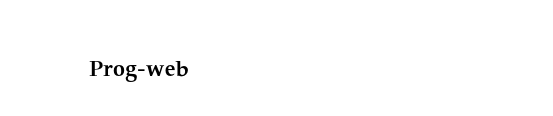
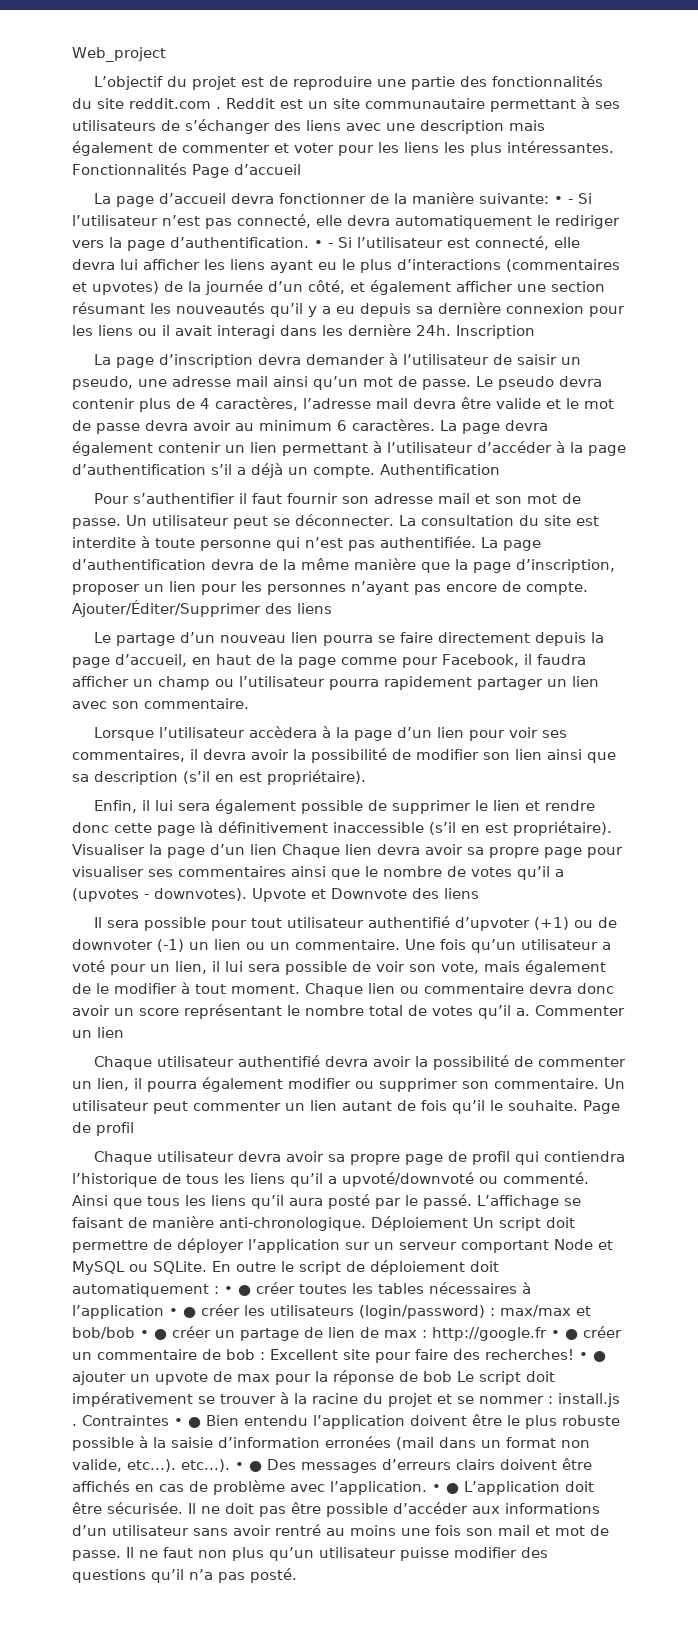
[89,61,189,82] Prog-web -> [72,47,166,62] [94,75,604,90] [72,97,620,112] [72,119,545,134] [72,141,614,156] [72,163,301,178] [94,192,593,207] [72,214,620,229] [72,236,580,251] [72,259,620,273] [72,280,605,295] [72,302,625,317] [72,324,535,339] [94,353,582,368] [72,376,602,390] [72,397,614,412] [72,419,548,434] [72,441,626,456] [72,463,500,478] [94,493,582,504] [72,514,599,529] [72,536,541,551] [72,558,615,573] [72,581,588,595] [72,600,332,617] [94,632,605,646] [72,654,586,668] [72,676,599,690] [72,698,249,709] [94,726,568,741] [72,748,616,763] [72,770,366,785] [94,799,596,814] [72,821,612,836] [72,844,623,858] [72,866,564,880] [72,888,479,902] [94,916,618,931] [72,939,611,953] [72,960,606,975] [72,982,614,997] [72,1004,625,1019] [72,1027,124,1038] [94,1055,627,1070] [72,1077,625,1092] [72,1100,620,1114] [72,1122,134,1136] [94,1151,626,1165] [72,1172,589,1187] [72,1194,581,1209] [72,1216,575,1231] [72,1238,613,1253] [72,1260,499,1275] [72,1282,531,1297] [72,1304,591,1319] [72,1326,622,1341] [72,1349,606,1363] [72,1370,555,1385] [72,1392,620,1407] [72,1414,620,1429] [72,1436,590,1451] [72,1458,592,1473] [72,1480,594,1495] [72,1502,600,1517] [72,1524,609,1536] [72,1547,548,1561] [72,1568,297,1583] Web_project // L’objectif du projet est de reproduire une partie des fonctionnalités du site reddit.com . Reddit est un site communautaire permettant à ses utilisateurs de s’échanger des liens avec une description mais également de commenter et voter pour les liens les plus intéressantes. Fonctionnalités Page d’accueil // La page d’accueil devra fonctionner de la manière suivante: • - Si l’utilisateur n’est pas connecté, elle devra automatiquement le rediriger vers la page d’authentification. • - Si l’utilisateur est connecté, elle devra lui afficher les liens ayant eu le plus d’interactions (commentaires et upvotes) de la journée d’un côté, et également afficher une section résumant les nouveautés qu’il y a eu depuis sa dernière connexion pour les liens ou il avait interagi dans les dernière 24h. Inscription // La page d’inscription devra demander à l’utilisateur de saisir un pseudo, une adresse mail ainsi qu’un mot de passe. Le pseudo devra contenir plus de 4 caractères, l’adresse mail devra être valide et le mot de passe devra avoir au minimum 6 caractères. La page devra également contenir un lien permettant à l’utilisateur d’accéder à la page d’authentification s’il a déjà un compte. Authentification // Pour s’authentifier il faut fournir son adresse mail et son mot de passe. Un utilisateur peut se déconnecter. La consultation du site est interdite à toute personne qui n’est pas authentifiée. La page d’authentification devra de la même manière que la page d’inscription, proposer un lien pour les personnes n’ayant pas encore de compte. Ajouter/Éditer/Supprimer des liens // Le partage d’un nouveau lien pourra se faire directement depuis la page d’accueil, en haut de la page comme pour Facebook, il faudra afficher un champ ou l’utilisateur pourra rapidement partager un lien avec son commentaire. // Lorsque l’utilisateur accèdera à la page d’un lien pour voir ses commentaires, il devra avoir la possibilité de modifier son lien ainsi que sa description (s’il en est propriétaire). // Enfin, il lui sera également possible de supprimer le lien et rendre donc cette page là définitivement inaccessible (s’il en est propriétaire). Visualiser la page d’un lien Chaque lien devra avoir sa propre page pour visualiser ses commentaires ainsi que le nombre de votes qu’il a (upvotes - downvotes). Upvote et Downvote des liens // Il sera possible pour tout utilisateur authentifié d’upvoter (+1) ou de downvoter (-1) un lien ou un commentaire. Une fois qu’un utilisateur a voté pour un lien, il lui sera possible de voir son vote, mais également de le modifier à tout moment. Chaque lien ou commentaire devra donc avoir un score représentant le nombre total de votes qu’il a. Commenter un lien // Chaque utilisateur authentifié devra avoir la possibilité de commenter un lien, il pourra également modifier ou supprimer son commentaire. Un utilisateur peut commenter un lien autant de fois qu’il le souhaite. Page de profil // Chaque utilisateur devra avoir sa propre page de profil qui contiendra l’historique de tous les liens qu’il a upvoté/downvoté ou commenté. Ainsi que tous les liens qu’il aura posté par le passé. L’affichage se faisant de manière anti-chronologique. Déploiement Un script doit permettre de déployer l’application sur un serveur comportant Node et MySQL ou SQLite. En outre le script de déploiement doit automatiquement : • ● créer toutes les tables nécessaires à l’application • ● créer les utilisateurs (login/password) : max/max et bob/bob • ● créer un partage de lien de max : http://google.fr • ● créer un commentaire de bob : Excellent site pour faire des recherches! • ● ajouter un upvote de max pour la réponse de bob Le script doit impérativement se trouver à la racine du projet et se nommer : install.js . Contraintes • ● Bien entendu l’application doivent être le plus robuste possible à la saisie d’information erronées (mail dans un format non valide, etc...). etc...). • ● Des messages d’erreurs clairs doivent être affichés en cas de problème avec l’application. • ● L’application doit être sécurisée. Il ne doit pas être possible d’accéder aux informations d’un utilisateur sans avoir rentré au moins une fois son mail et mot de passe. Il ne faut non plus qu’un utilisateur puisse modifier des questions qu’il n’a pas posté.

